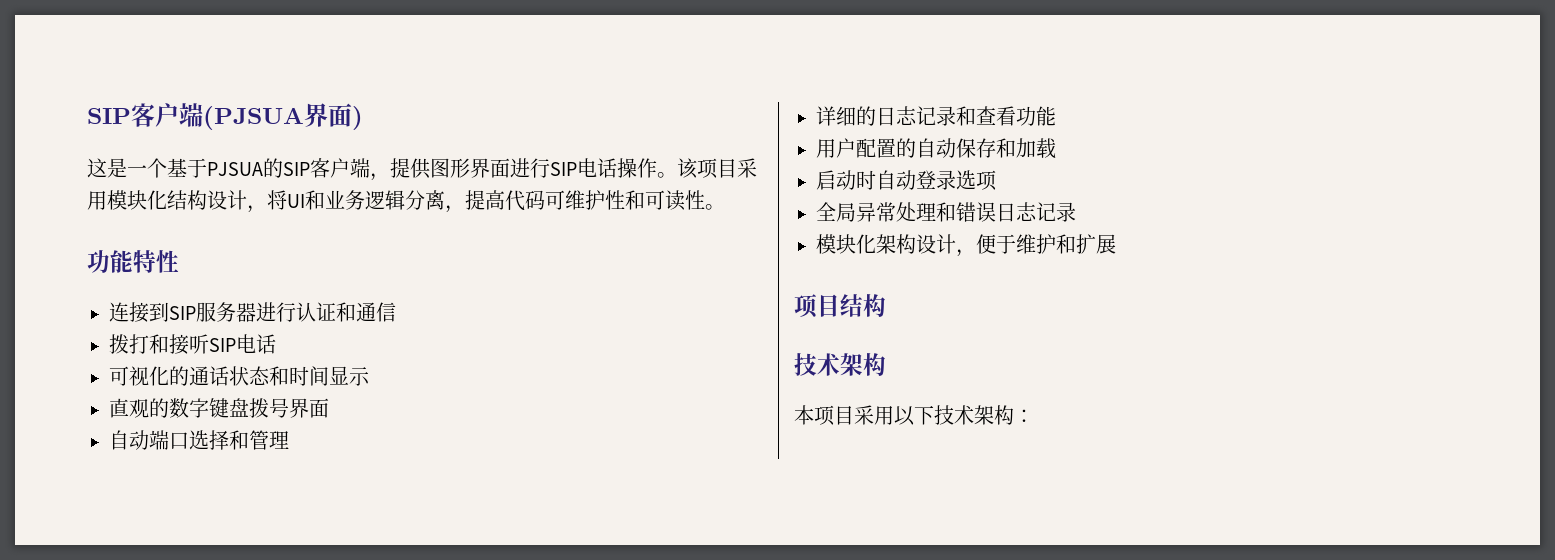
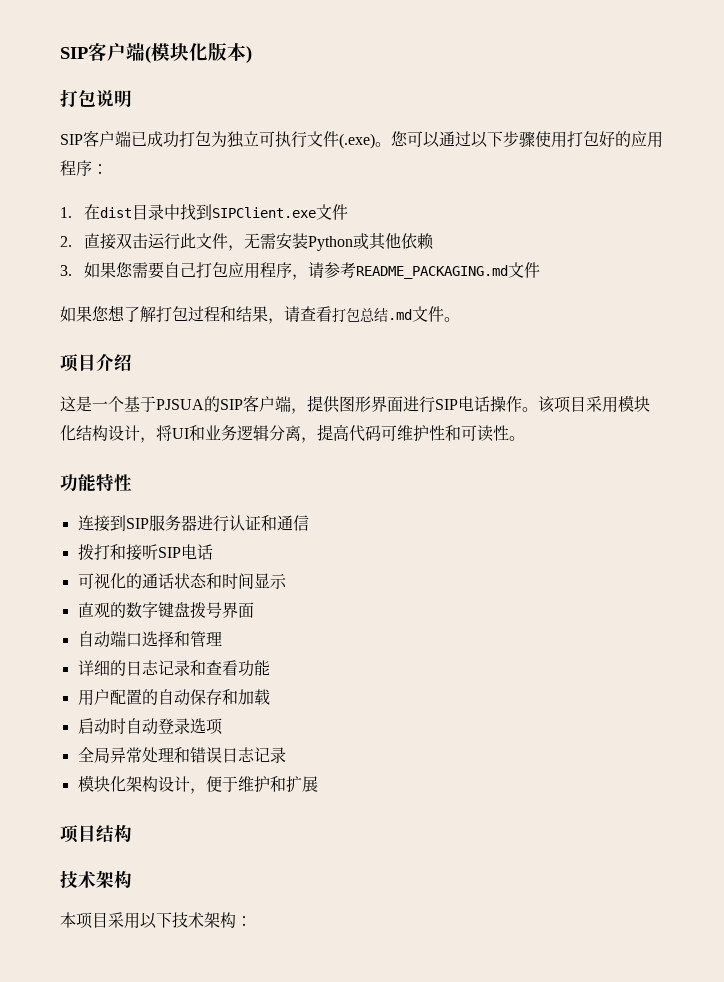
[87,103,363,130] SIP客户端(PJSUA界面) -> [60,42,252,63] [60,89,132,107] [60,130,663,149] [60,160,108,176] [60,204,349,221] [60,233,435,251] [60,262,541,280] [60,305,460,324] [60,354,132,372] SIP客户端(模块化版本) // 打包说明 // SIP客户端已成功打包为独立可执行文件(.exe)。您可以通过以下步骤使用打包好的应用程序： // 1.在dist目录中找到SIPClient.exe文件 // 2.直接双击运行此文件，无需安装Python或其他依赖 // 3.如果您需要自己打包应用程序，请参考README_PACKAGING.md文件 // 如果您想了解打包过程和结果，请查看打包总结.md文件。 // 项目介绍

